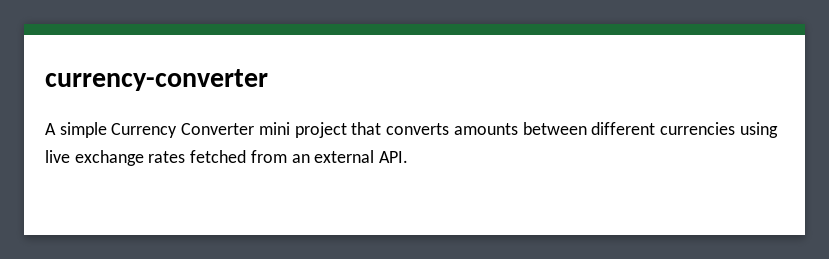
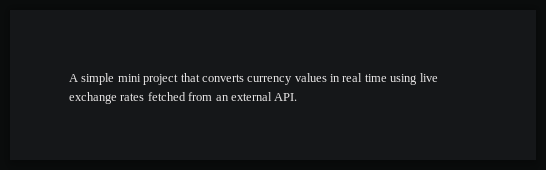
[45,69,268,91] currency-converter // -> (69, 78) none
[111,123,255,138] Currency Converter -> (115, 79) none
[453,122,735,135] amounts between different currencies -> [247,73,387,85] currency values in real time

